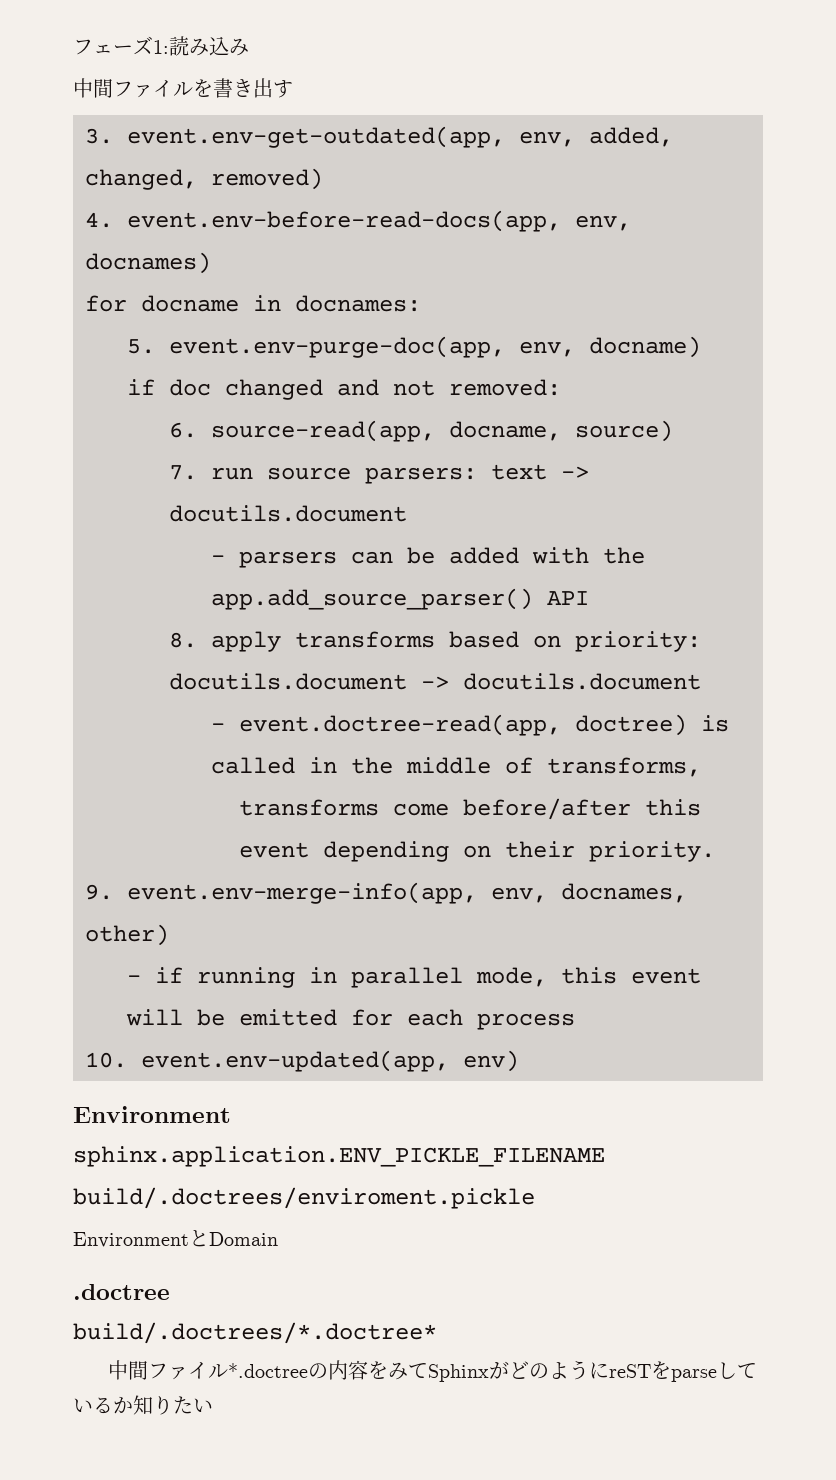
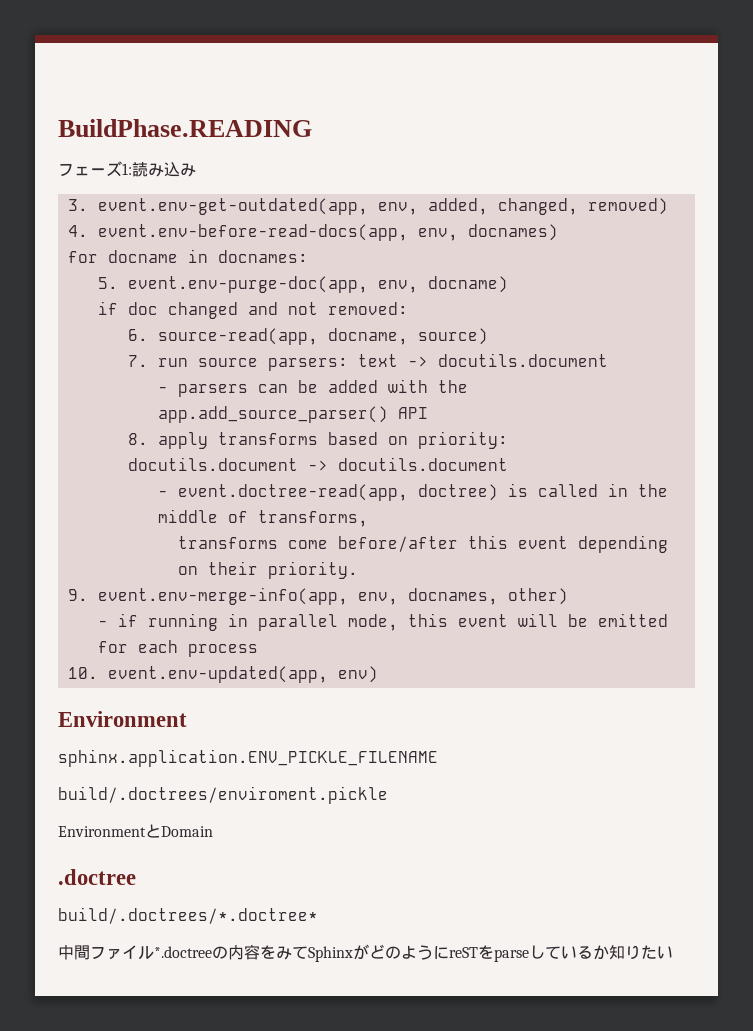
(73, 47) none -> [58,119,312,137] BuildPhase.READING //
[73,78,293,98] // 中間ファイルを書き出す -> (196, 170) none

